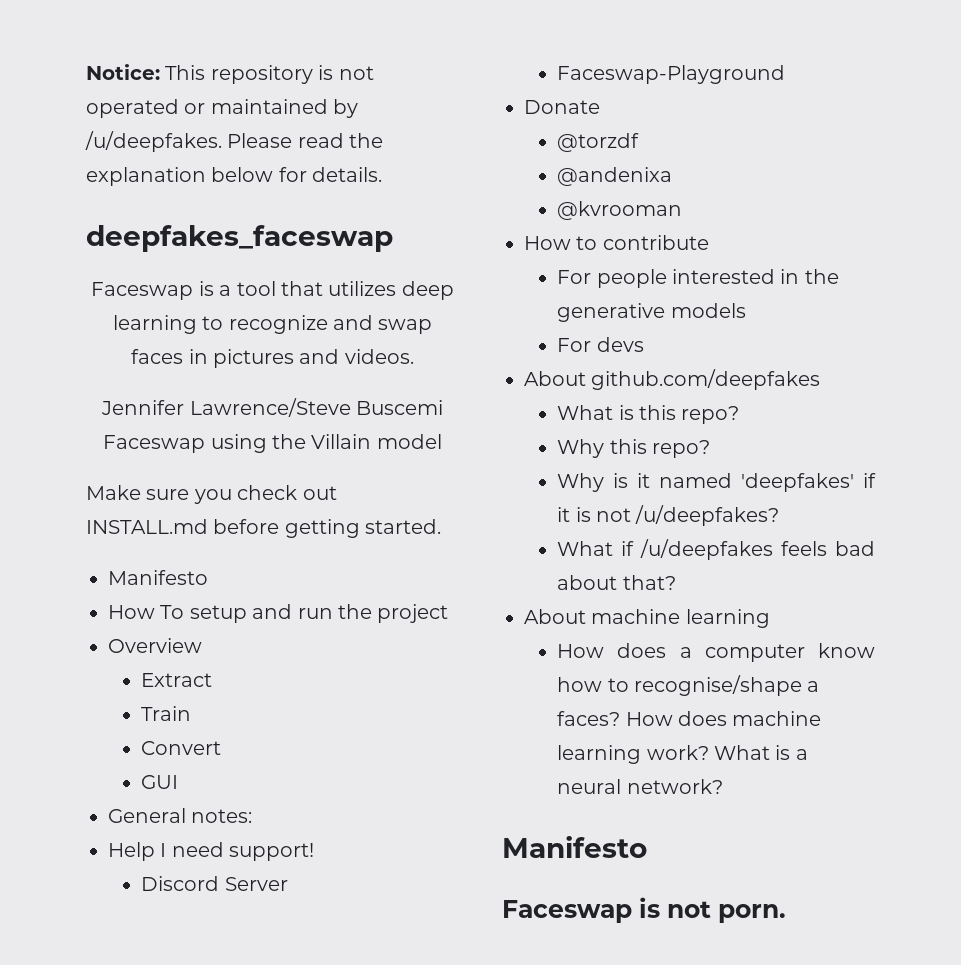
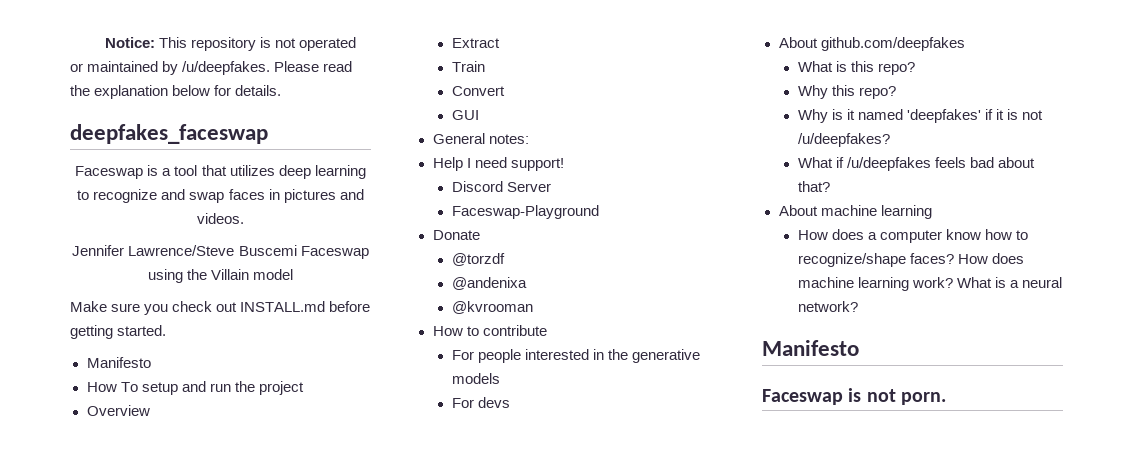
[634,675,820,696] recognise/shape a -> [797,253,906,267] recognize/shape

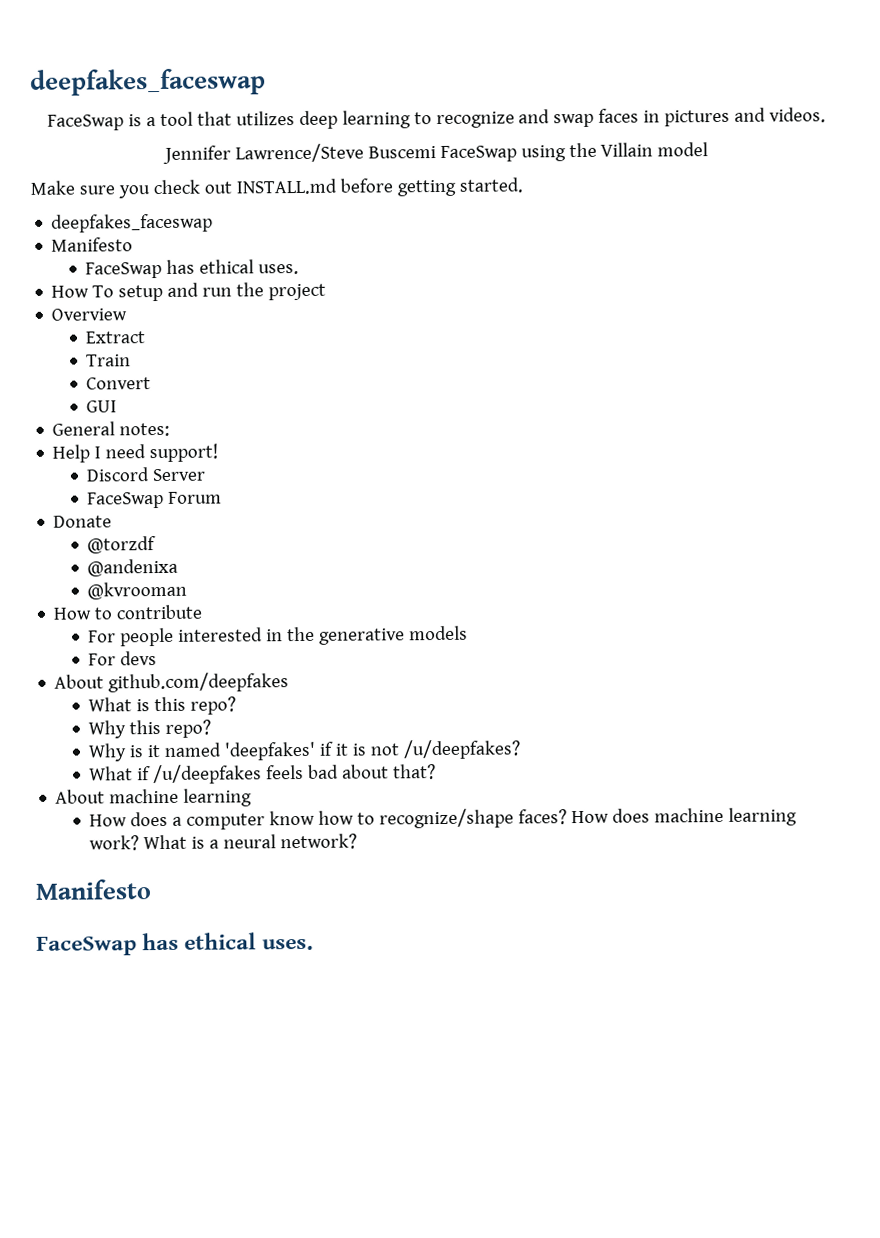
[104,37,357,51] [70,61,353,75] [70,85,282,99] [70,124,268,144] [75,166,144,179] Notice: This repository is not operated or maintained by /u/deepfakes. Please read the explanation below for details. // deepfakes_faceswap // Faceswap -> [30,68,266,96] [46,114,124,131] deepfakes_faceswap // FaceSwap
[300,246,369,259] Faceswap -> [439,145,517,162] FaceSwap
[86,357,151,368] // Manifesto -> [51,213,214,233] [51,237,134,252] [85,259,300,279] // deepfakes_faceswap // Manifesto // FaceSwap has ethical uses.
[451,205,599,219] Faceswap-Playground -> [87,491,223,509] FaceSwap Forum
[762,388,947,405] Faceswap is not porn. -> [36,932,314,956] FaceSwap has ethical uses.

